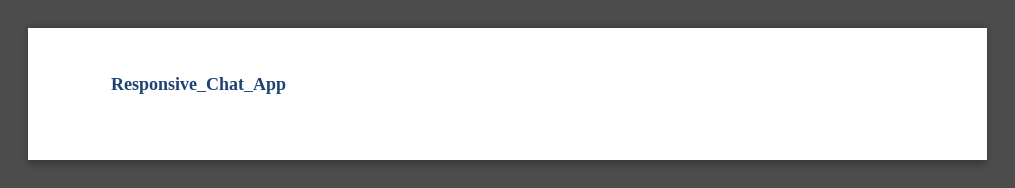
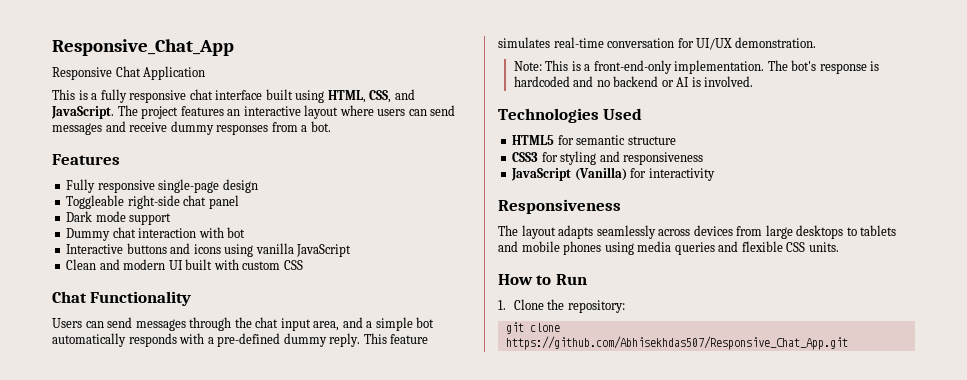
(286, 85) none -> [52,66,206,80] [52,89,415,103] [51,105,456,119] [52,121,331,135] [52,154,120,165] [66,179,258,193] [66,195,239,209] [66,211,172,225] [66,227,246,241] [66,243,352,257] [66,259,303,270] [52,291,192,306] [52,317,435,331] [52,333,429,347] [498,37,816,50] [513,60,880,74] [513,76,754,87] [498,108,643,123] [512,135,676,145] [512,151,704,165] [511,167,715,181] [498,199,621,214] [498,225,897,239] [498,241,839,255] [498,274,587,285] [498,299,625,313] [505,322,560,334] [505,336,848,350] // Responsive Chat Application // This is a fully responsive chat interface built using HTML, CSS, and JavaScript. The project features an interactive layout where users can send messages and receive dummy responses from a bot. // Features // Fully responsive single-page design // Toggleable right-side chat panel // Dark mode support // Dummy chat interaction with bot // Interactive buttons and icons using vanilla JavaScript // Clean and modern UI built with custom CSS // Chat Functionality // Users can send messages through the chat input area, and a simple bot automatically responds with a pre-defined dummy reply. This feature simulates real-time conversation for UI/UX demonstration. // Note: This is a front-end-only implementation. The bot's response is hardcoded and no backend or AI is involved. // Technologies Used // HTML5 for semantic structure // CSS3 for styling and responsiveness // JavaScript (Vanilla) for interactivity // Responsiveness // The layout adapts seamlessly across devices from large desktops to tablets and mobile phones using media queries and flexible CSS units. // How to Run // 1. Clone the repository: // git clone https://github.com/Abhisekhdas507/Responsive_Chat_App.git

